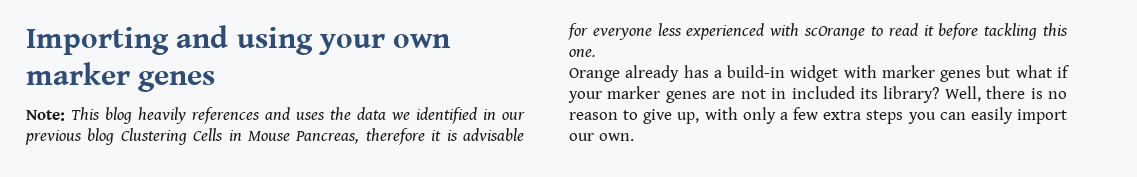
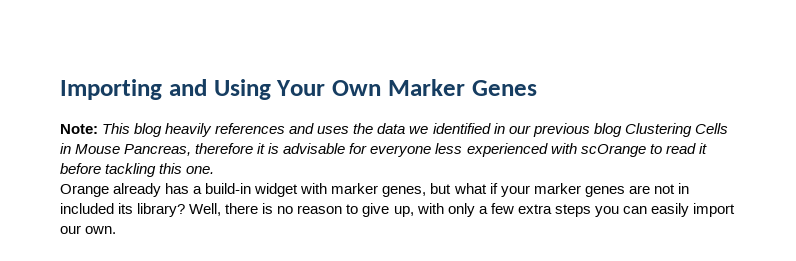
[236,27,452,55] [26,62,216,92] using your own marker genes -> [213,79,537,100] Using Your Own Marker Genes
[940,70,982,82] genes -> [382,186,427,197] genes,

